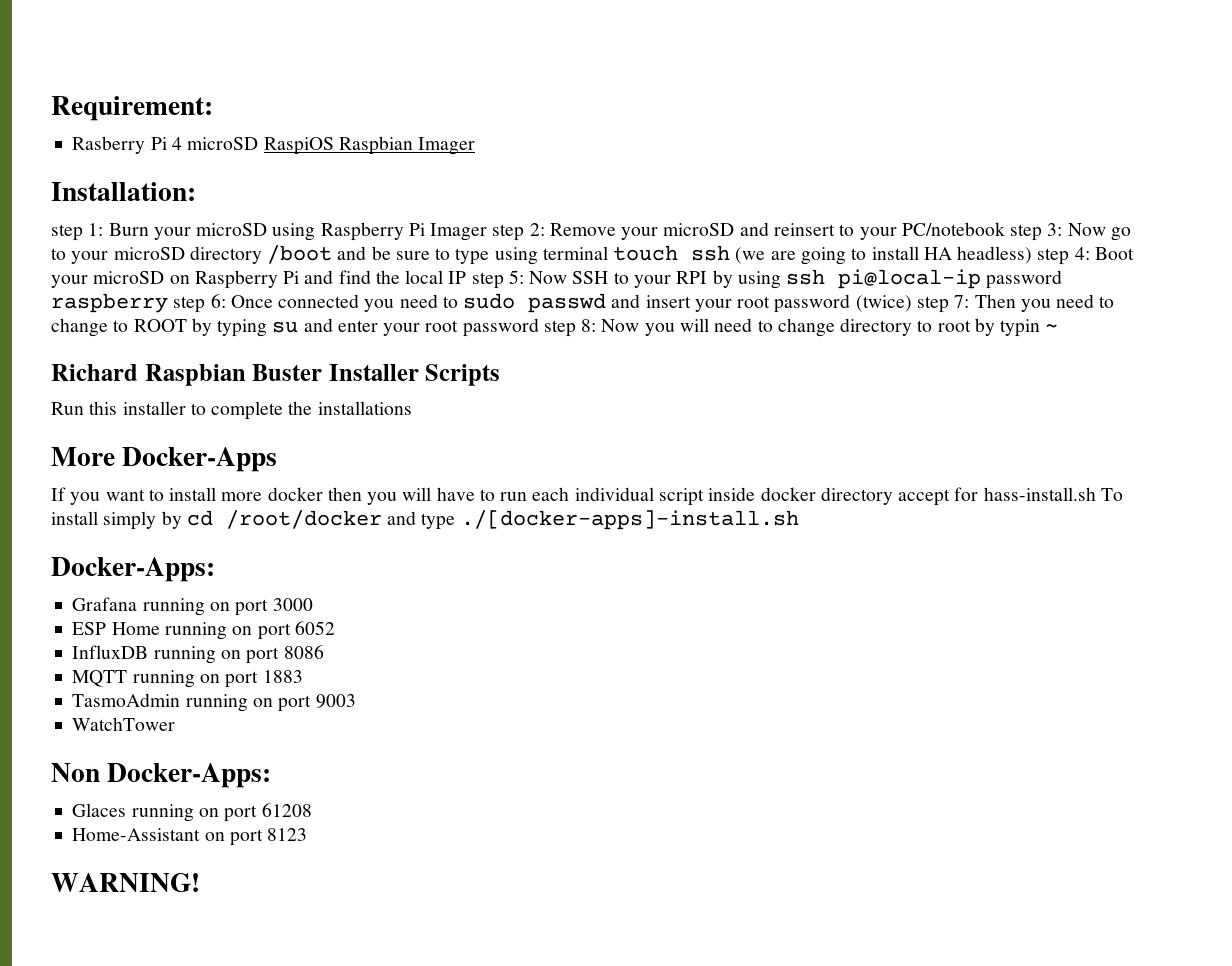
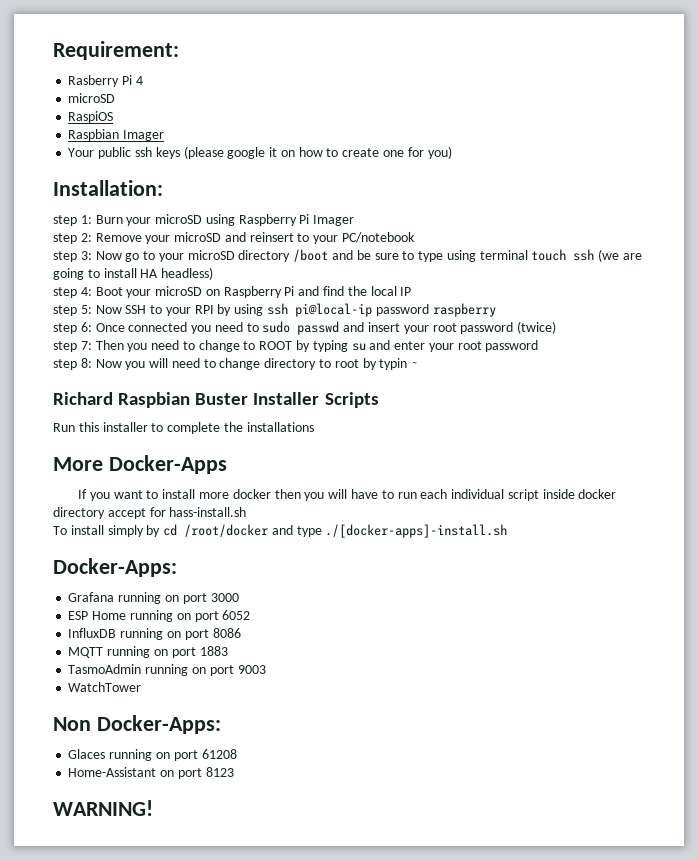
[187,137,259,150] microSD -> [68,93,116,103] // microSD //
(334, 146) none -> (114, 117) //
(476, 146) none -> [68,146,452,159] // Your public ssh keys (please google it on how to create one for you)
(488, 232) none -> (355, 220) //
(1005, 229) none -> (416, 237) //
(1033, 255) none -> (214, 273) //
(467, 277) none -> (412, 291) //
(168, 303) none -> (496, 310) //
(912, 303) none -> (557, 327) //
(539, 327) none -> (539, 346) //
(1096, 494) none -> (247, 512) //

